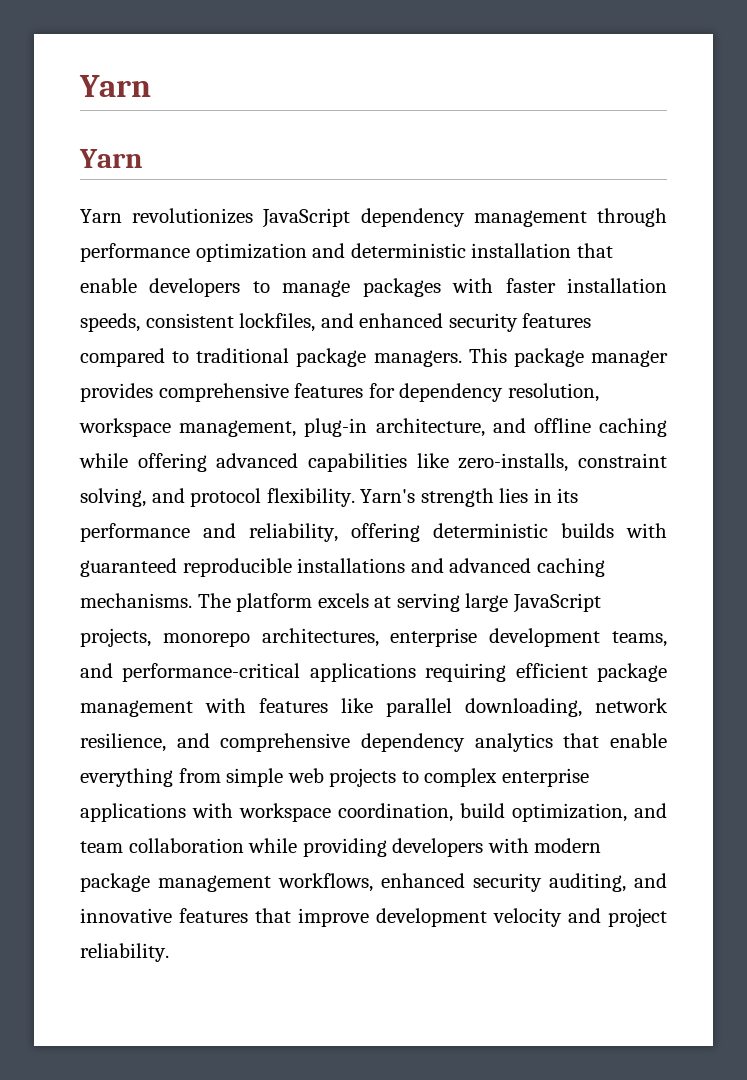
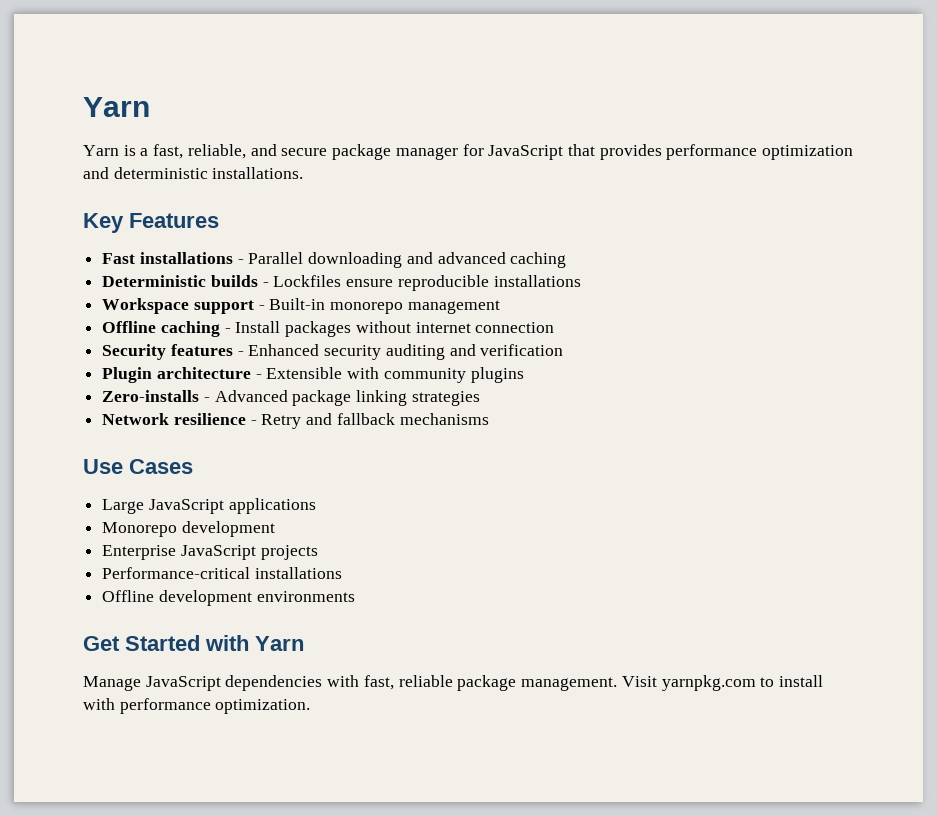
[79,75,151,97] [79,149,143,168] [80,208,667,228] [80,243,613,262] [80,278,667,297] [80,313,592,332] [80,348,669,367] [80,383,599,402] [79,418,667,437] [79,453,667,472] [80,488,579,507] [80,523,667,542] [80,558,605,577] [80,593,601,613] [80,628,667,647] [80,663,668,682] [80,698,668,717] [80,733,667,752] [80,768,589,787] [80,803,667,822] [80,838,602,857] [80,873,667,892] [80,908,667,927] [80,943,169,962] Yarn // Yarn // Yarn revolutionizes JavaScript dependency management through performance optimization and deterministic installation that enable developers to manage packages with faster installation speeds, consistent lockfiles, and enhanced security features compared to traditional package managers. This package manager provides comprehensive features for dependency resolution, workspace management, plug-in architecture, and offline caching while offering advanced capabilities like zero-installs, constraint solving, and protocol flexibility. Yarn's strength lies in its performance and reliability, offering deterministic builds with guaranteed reproducible installations and advanced caching mechanisms. The platform excels at serving large JavaScript projects, monorepo architectures, enterprise development teams, and performance-critical applications requiring efficient package management with features like parallel downloading, network resilience, and comprehensive dependency analytics that enable everything from simple web projects to complex enterprise applications with workspace coordination, build optimization, and team collaboration while providing developers with modern package management workflows, enhanced security auditing, and innovative features that improve development velocity and project reliability. -> [83,97,150,117] [83,144,854,160] [83,167,304,179] [83,213,219,233] [102,252,567,268] [102,275,581,291] [102,298,500,314] [102,321,555,337] [102,344,564,360] [102,367,524,383] [102,390,480,406] [102,413,489,429] [83,459,193,474] [102,498,316,514] [102,521,275,537] [102,545,318,560] [102,567,342,579] [102,590,355,606] [83,635,304,651] [83,675,823,691] [83,698,311,714] Yarn // Yarn is a fast, reliable, and secure package manager for JavaScript that provides performance optimization and deterministic installations. // Key Features // Fast installations - Parallel downloading and advanced caching // Deterministic builds - Lockfiles ensure reproducible installations // Workspace support - Built-in monorepo management // Offline caching - Install packages without internet connection // Security features - Enhanced security auditing and verification // Plugin architecture - Extensible with community plugins // Zero-installs - Advanced package linking strategies // Network resilience - Retry and fallback mechanisms // Use Cases // Large JavaScript applications // Monorepo development // Enterprise JavaScript projects // Performance-critical installations // Offline development environments // Get Started with Yarn // Manage JavaScript dependencies with fast, reliable package management. Visit yarnpkg.com to install with performance optimization.

